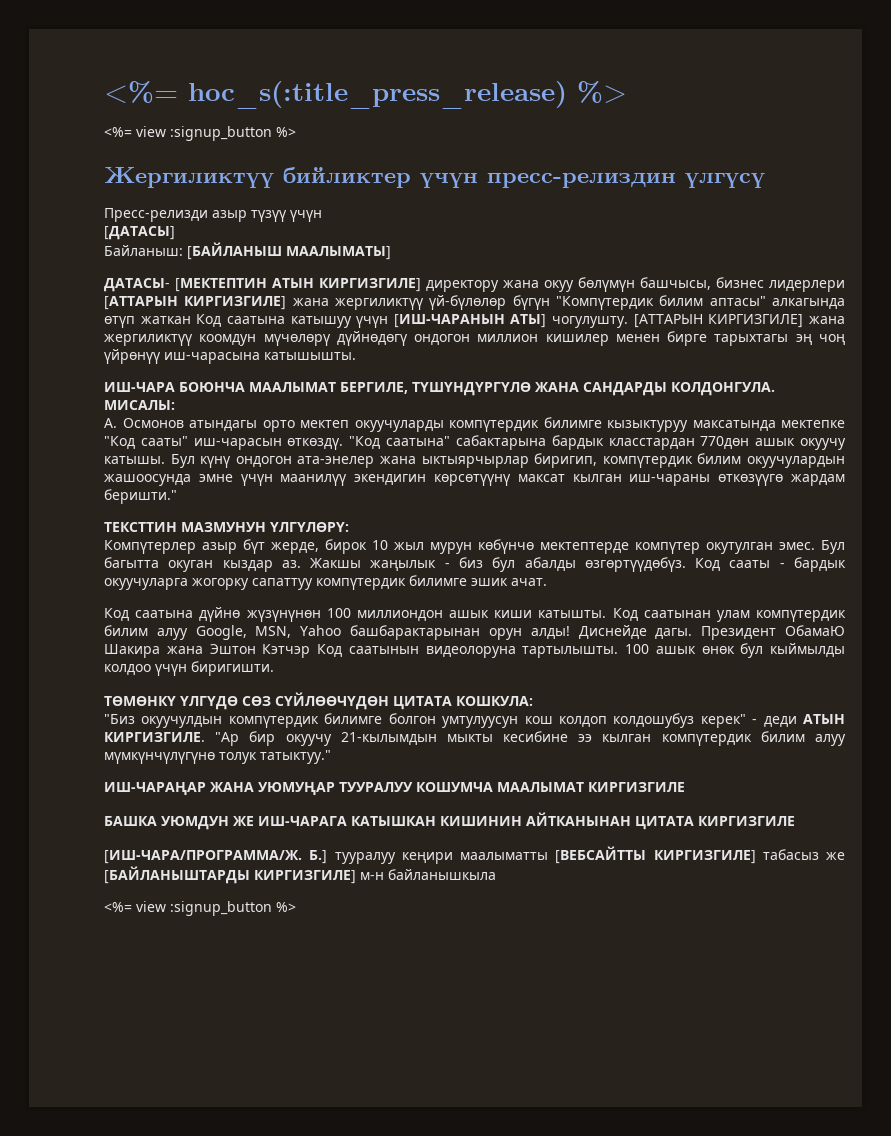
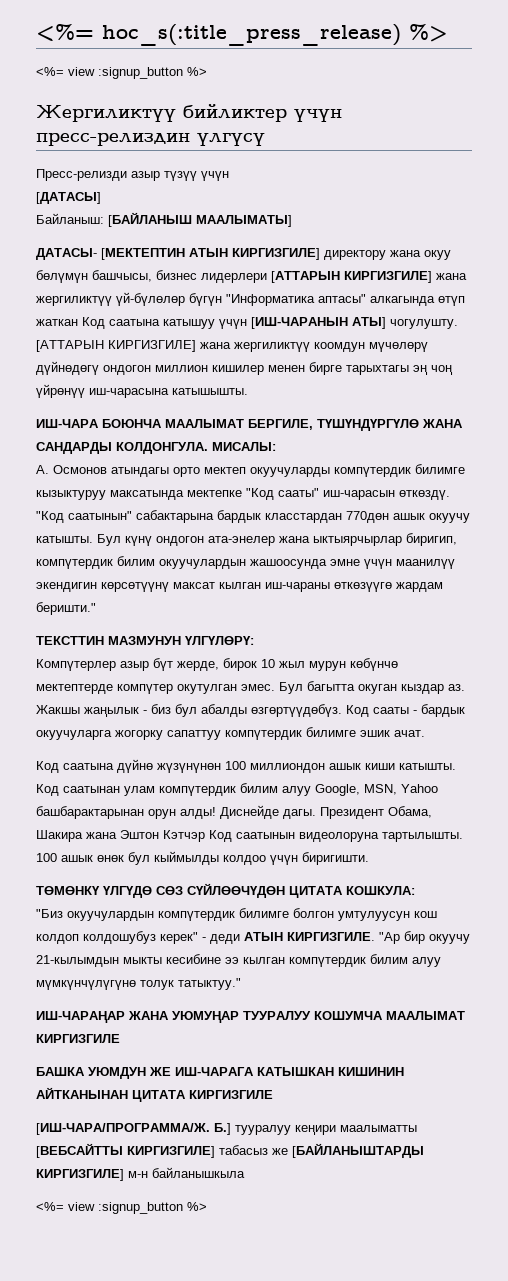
[556,295,704,310] "Компүтердик билим -> [226,294,315,306] "Информатика
[386,436,451,446] саатына" -> [68,511,132,520] саатынын"
[104,456,165,464] катышы. -> [36,536,93,543] катышты.
[785,625,846,636] ОбамаЮ -> [388,806,432,818] Обама,
[141,716,223,728] окуучулдын -> [67,911,154,921] окуучулардын

